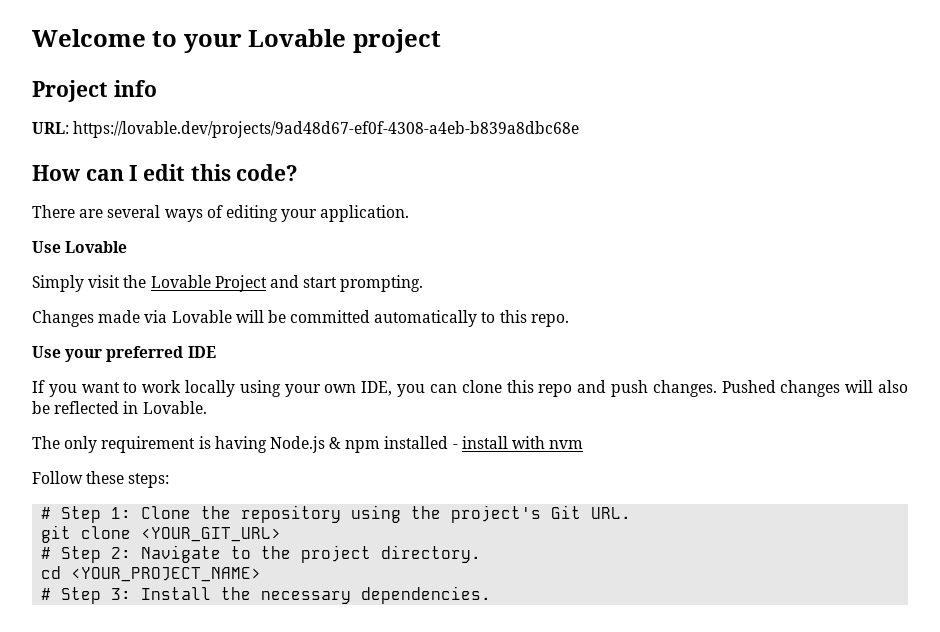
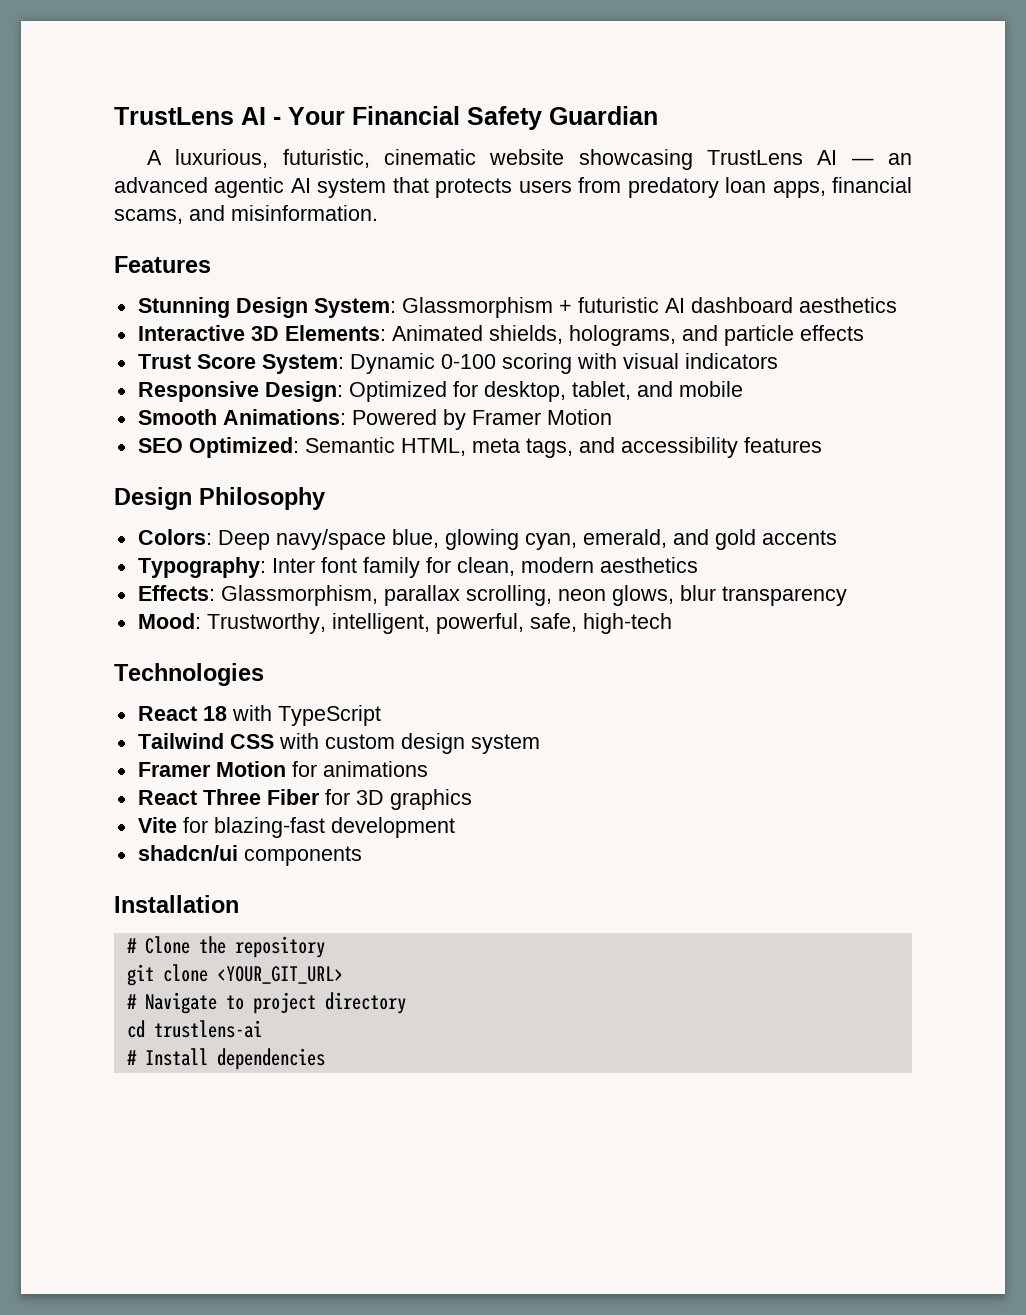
[32,29,441,53] [32,80,157,102] [32,121,580,138] [32,164,299,181] [32,205,410,222] [32,241,128,253] [32,275,424,292] [32,310,569,327] [32,346,216,362] [32,380,909,397] [32,401,207,414] [32,436,584,453] [32,471,170,488] [41,506,132,523] Welcome to your Lovable project // Project info // URL: https://lovable.dev/projects/9ad48d67-ef0f-4308-a4eb-b839a8dbc68e // How can I edit this code? // There are several ways of editing your application. // Use Lovable // Simply visit the Lovable Project and start prompting. // Changes made via Lovable will be committed automatically to this repo. // Use your preferred IDE // If you want to work locally using your own IDE, you can clone this repo and push changes. Pushed changes will also be reflected in Lovable. // The only requirement is having Node.js & npm installed - install with nvm // Follow these steps: // # Step 1: -> [114,106,658,130] [146,149,912,170] [114,177,913,198] [114,205,378,224] [114,256,211,273] [137,297,897,318] [137,325,864,346] [137,353,778,374] [137,381,743,402] [137,409,612,430] [137,437,822,458] [114,487,325,510] [137,529,837,550] [137,557,698,578] [137,585,847,606] [137,613,672,634] [114,663,264,686] [137,705,381,726] [137,733,540,754] [137,761,428,777] [137,789,472,810] [137,817,455,838] [137,845,362,866] [114,895,239,913] [126,938,137,953] TrustLens AI - Your Financial Safety Guardian // A luxurious, futuristic, cinematic website showcasing TrustLens AI — an advanced agentic AI system that protects users from predatory loan apps, financial scams, and misinformation. // Features // Stunning Design System: Glassmorphism + futuristic AI dashboard aesthetics // Interactive 3D Elements: Animated shields, holograms, and particle effects // Trust Score System: Dynamic 0-100 scoring with visual indicators // Responsive Design: Optimized for desktop, tablet, and mobile // Smooth Animations: Powered by Framer Motion // SEO Optimized: Semantic HTML, meta tags, and accessibility features // Design Philosophy // Colors: Deep navy/space blue, glowing cyan, emerald, and gold accents // Typography: Inter font family for clean, modern aesthetics // Effects: Glassmorphism, parallax scrolling, neon glows, blur transparency // Mood: Trustworthy, intelligent, powerful, safe, high-tech // Technologies // React 18 with TypeScript // Tailwind CSS with custom design system // Framer Motion for animations // React Three Fiber for 3D graphics // Vite for blazing-fast development // shadcn/ui components // Installation // #
[351,505,632,523] using the project's Git URL. -> (325, 947) none
[61,545,482,563] Step 2: Navigate to the project directory. -> [144,992,406,1014] Navigate to project directory
[71,567,262,582] [41,586,492,604] <YOUR_PROJECT_NAME> // # Step 3: Install the necessary dependencies. -> [153,1020,262,1038] [126,1048,325,1070] trustlens-ai // # Install dependencies

